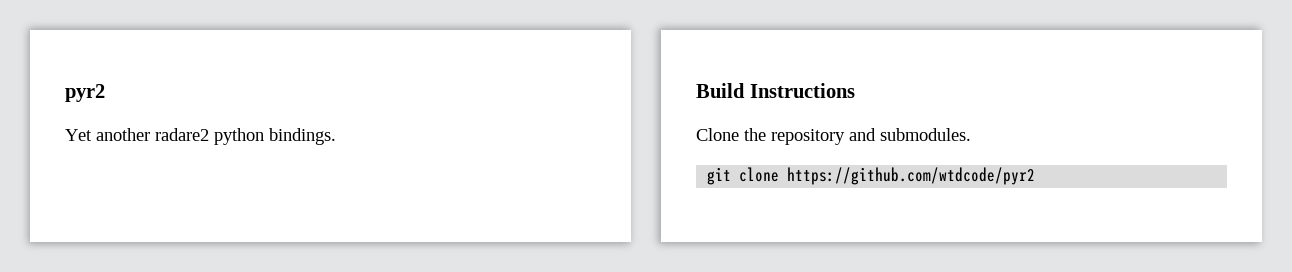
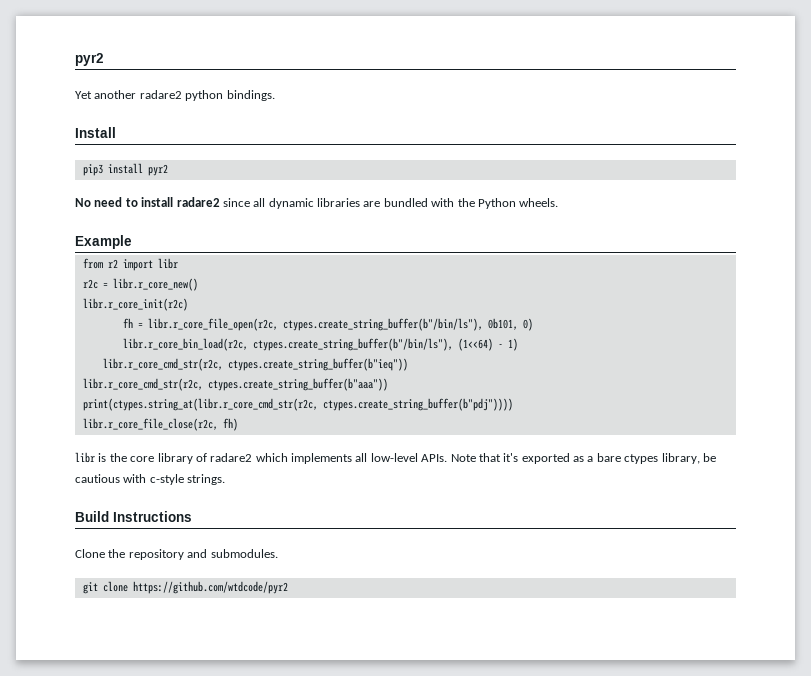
(336, 136) none -> [75,127,116,138] [82,163,168,176] [75,197,559,209] [75,235,132,249] [82,258,178,271] [82,278,198,291] [82,298,188,311] [122,318,533,331] [122,338,518,351] [102,358,408,371] [82,378,388,391] [82,398,513,411] [82,418,238,431] [75,452,716,464] [75,474,226,485] // Install // pip3 install pyr2 // No need to install radare2 since all dynamic libraries are bundled with the Python wheels. // Example // from r2 import libr // r2c = libr.r_core_new() // libr.r_core_init(r2c) // fh = libr.r_core_file_open(r2c, ctypes.create_string_buffer(b"/bin/ls"), 0b101, 0) // libr.r_core_bin_load(r2c, ctypes.create_string_buffer(b"/bin/ls"), (1<<64) - 1) // libr.r_core_cmd_str(r2c, ctypes.create_string_buffer(b"ieq")) // libr.r_core_cmd_str(r2c, ctypes.create_string_buffer(b"aaa")) // print(ctypes.string_at(libr.r_core_cmd_str(r2c, ctypes.create_string_buffer(b"pdj")))) // libr.r_core_file_close(r2c, fh) // libr is the core library of radare2 which implements all low-level APIs. Note that it's exported as a bare ctypes library, be cautious with c-style strings.

